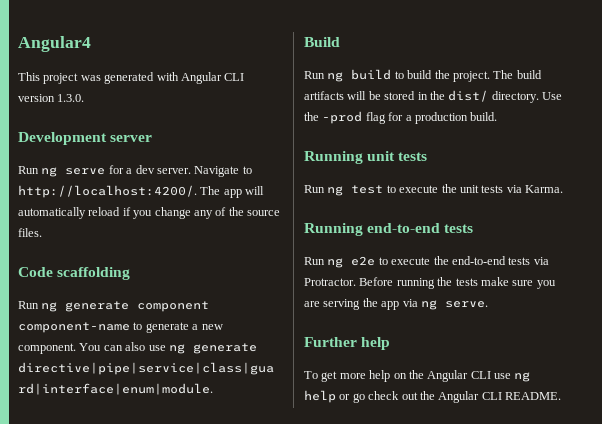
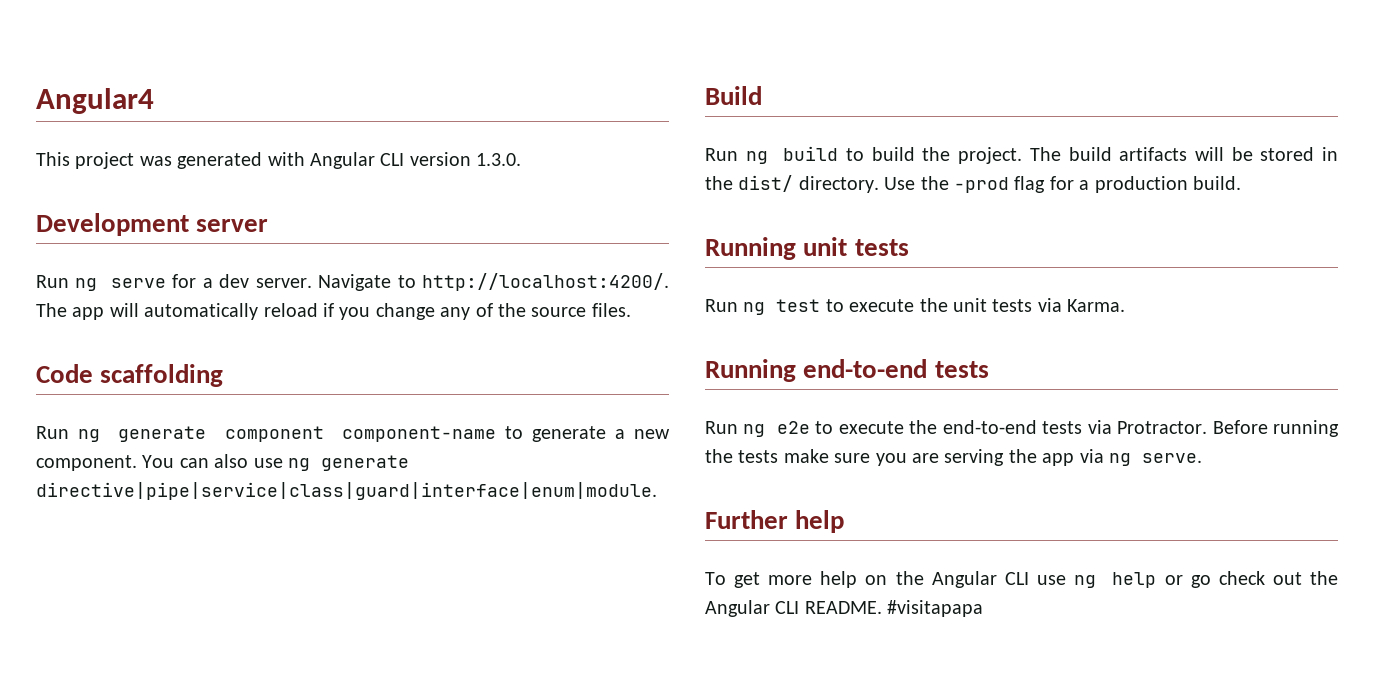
(561, 396) none -> [887,600,984,617] #visitapapa

